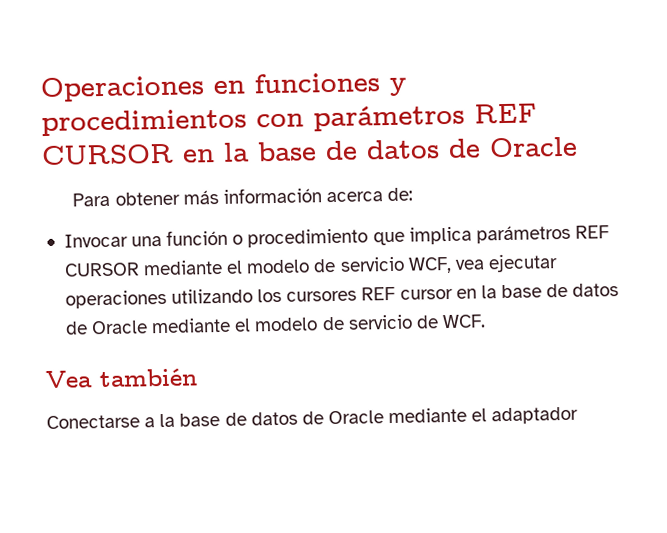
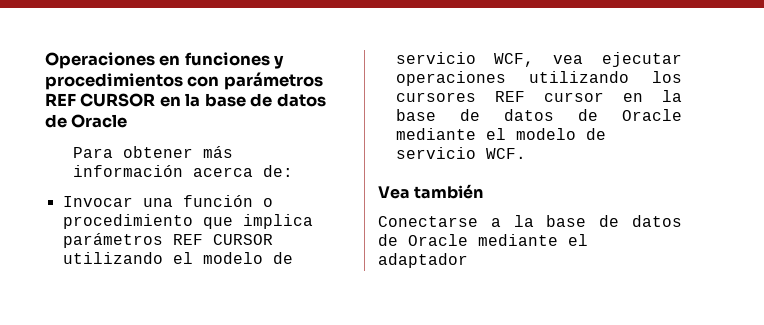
[143,259,224,276] mediante -> [62,252,163,264] utilizando
[415,315,439,329] de -> (476, 153) none

